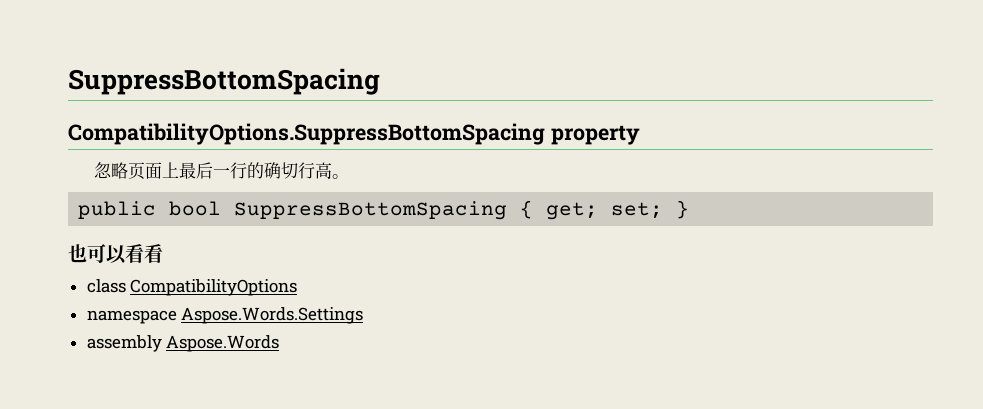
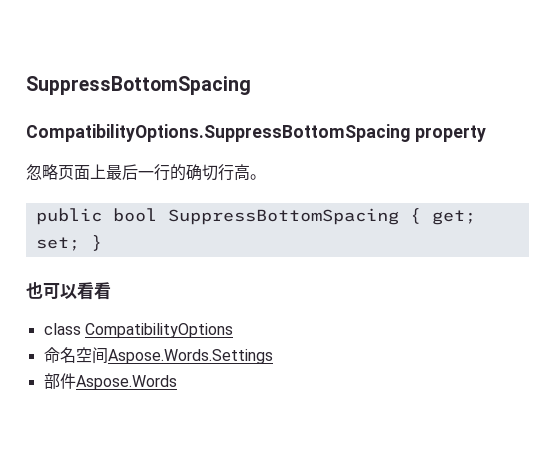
[86,310,177,324] namespace -> [43,347,108,364] 命名空间
[86,335,162,352] assembly -> [43,373,76,389] 部件

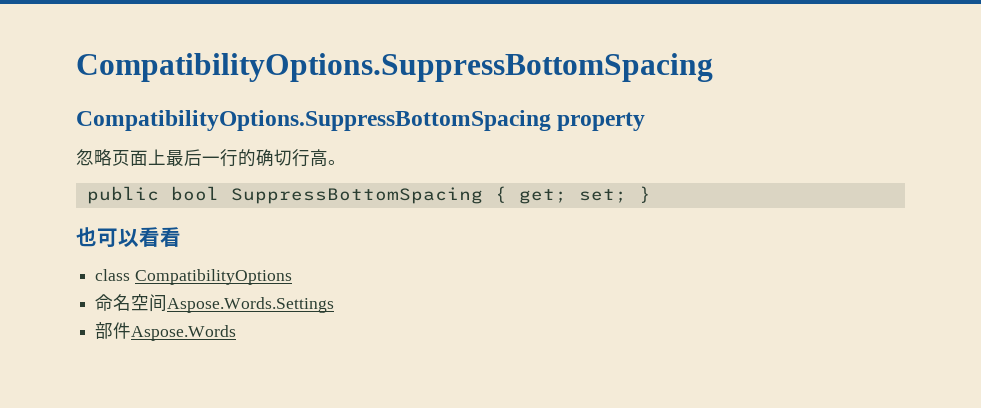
[26,76,251,95] SuppressBottomSpacing -> [76,53,713,82] CompatibilityOptions.SuppressBottomSpacing

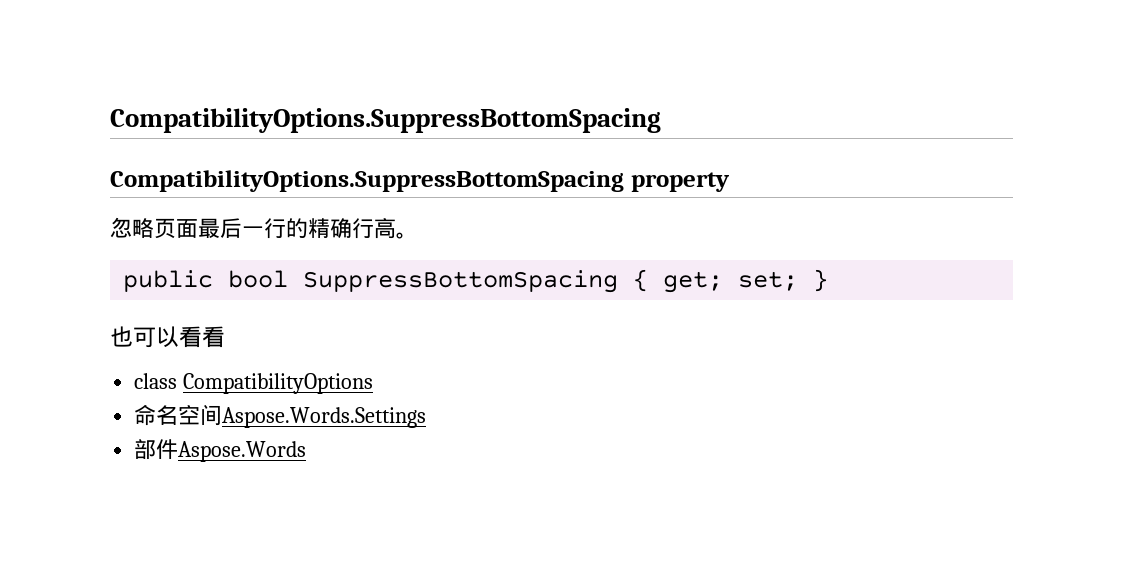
[148,149,166,165] 上 -> (198, 228) none
[256,149,292,167] 确切 -> [308,218,352,238] 精确

